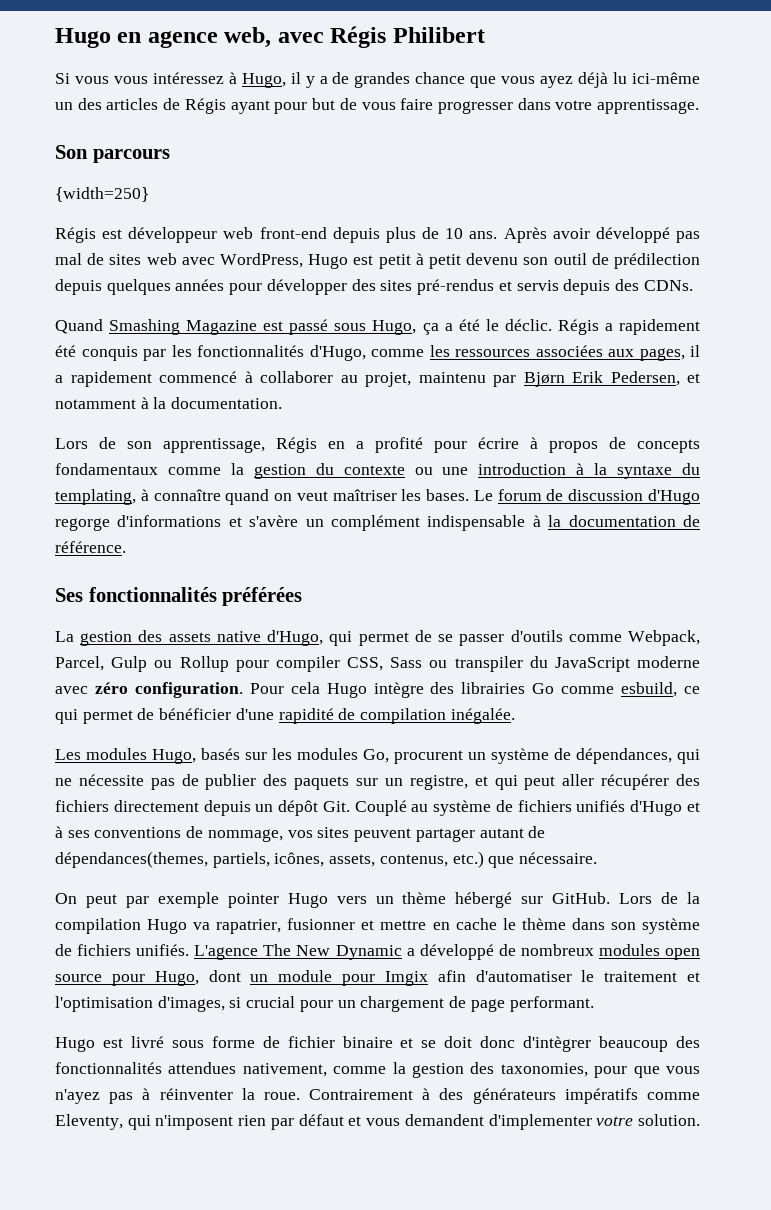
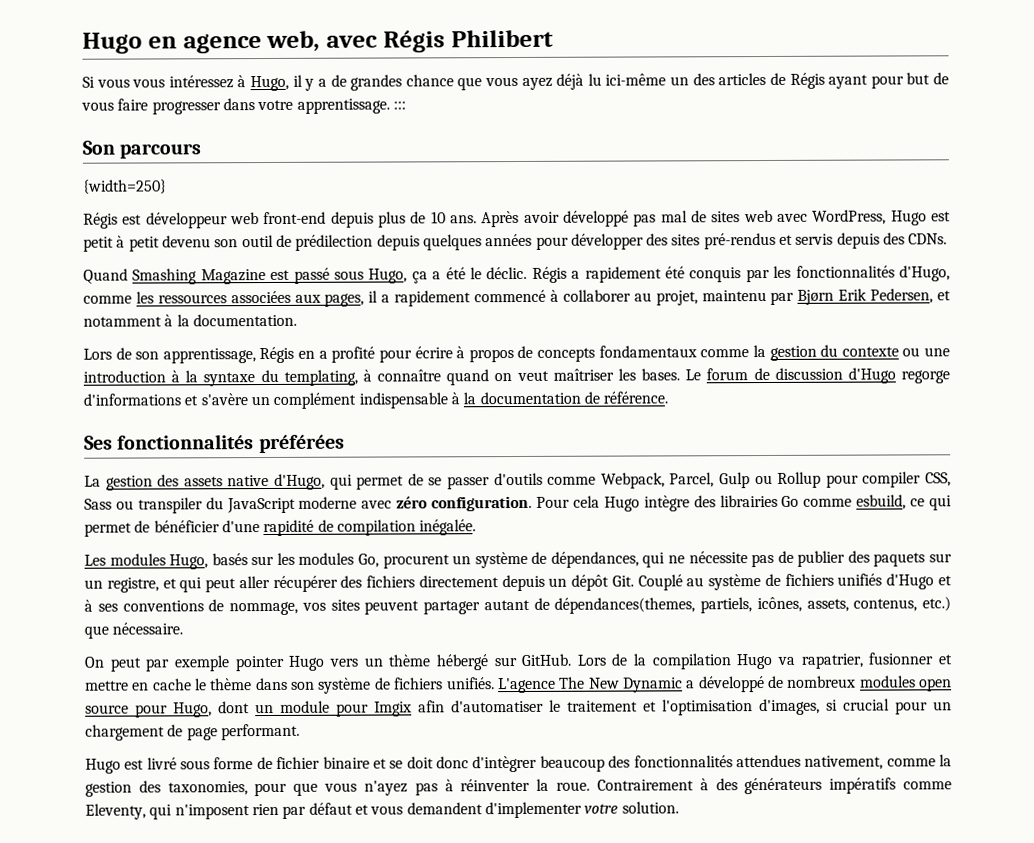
(700, 106) none -> [392,101,406,110] :::

